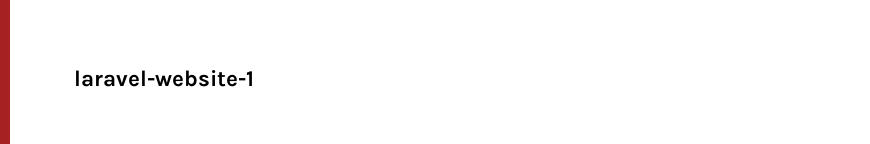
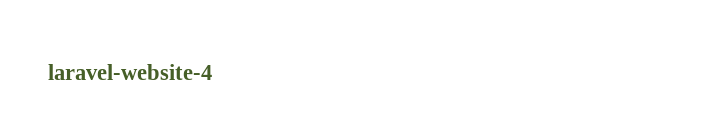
[74,70,254,87] laravel-website-1 -> [48,64,212,80] laravel-website-4

